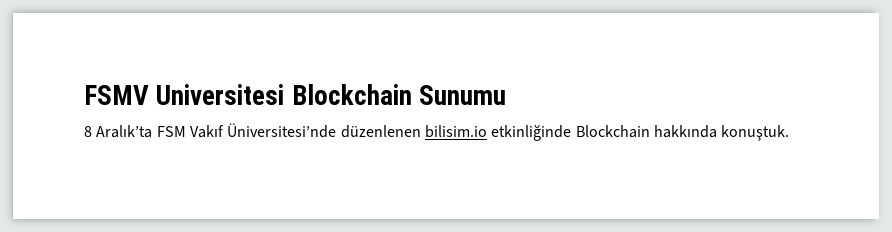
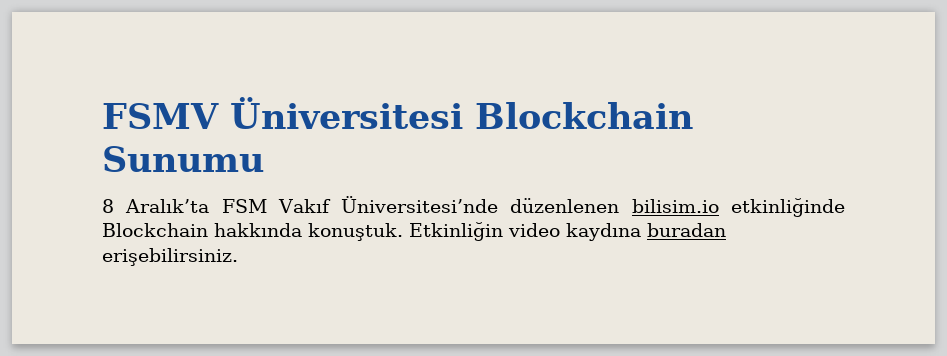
[156,84,285,105] Universitesi -> [230,97,463,129] Üniversitesi
(790, 133) none -> [409,222,726,241] [102,248,238,266] Etkinliğin video kaydına buradan erişebilirsiniz.

